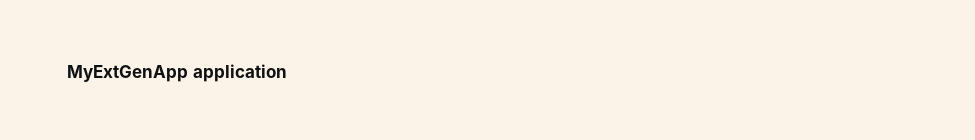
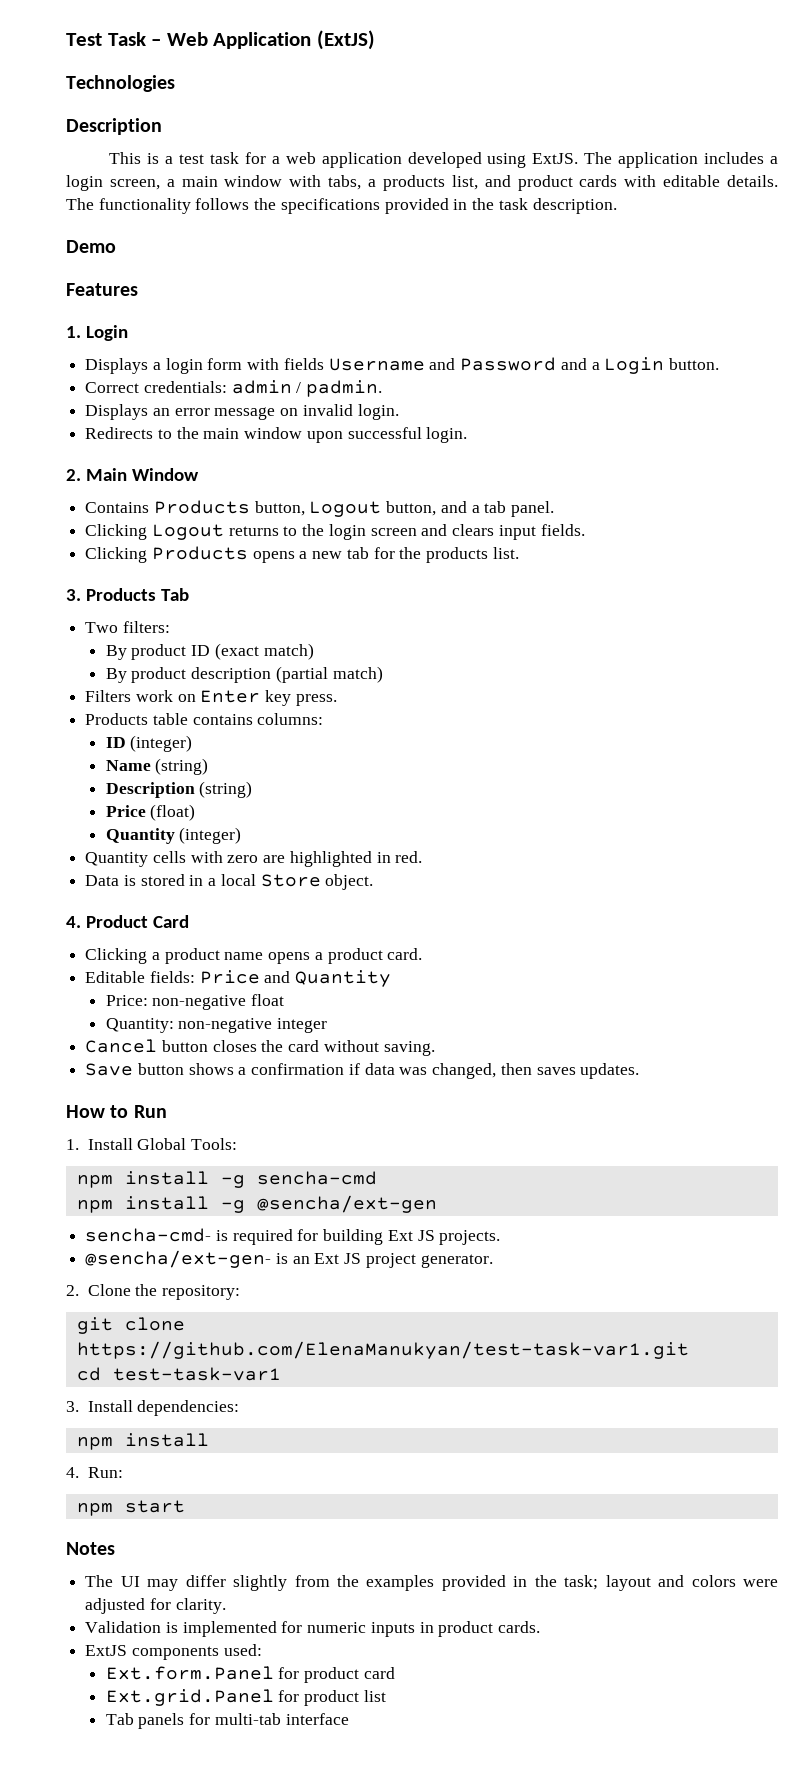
[67,64,287,82] MyExtGenApp application -> [66,30,375,50] [66,75,175,92] [66,118,162,135] [109,152,778,168] [66,175,779,191] [66,198,617,214] [66,240,116,253] [66,283,138,296] [66,325,128,341] [85,357,719,374] [85,380,383,397] [85,404,399,420] [85,427,468,443] [66,468,199,481] [85,500,555,517] [85,524,585,540] [85,546,519,563] [66,588,189,601] [85,621,170,633] [105,643,314,660] [105,666,383,683] [85,690,337,706] [85,713,324,725] [105,735,193,752] [105,758,209,775] [105,781,253,798] [105,804,196,821] [105,827,242,844] [85,851,423,867] [85,874,374,890] [66,915,189,928] [85,948,423,964] [85,970,392,987] [105,994,285,1010] [105,1018,328,1033] [85,1039,435,1056] [85,1063,640,1079] [66,1105,167,1118] [66,1138,238,1150] [76,1171,377,1188] [76,1195,437,1213] [85,1228,501,1245] [85,1250,493,1268] [66,1284,241,1300] [76,1317,185,1334] [76,1341,689,1359] [76,1367,281,1381] [66,1400,240,1416] [76,1433,209,1450] [66,1467,123,1478] [76,1500,185,1516] [66,1542,115,1555] [85,1575,779,1591] [85,1598,226,1614] [85,1621,541,1637] [85,1644,262,1660] [105,1666,395,1683] [105,1689,386,1706] [105,1713,349,1729] Test Task – Web Application (ExtJS) // Technologies // Description // This is a test task for a web application developed using ExtJS. The application includes a login screen, a main window with tabs, a products list, and product cards with editable details. The functionality follows the specifications provided in the task description. // Demo // Features // 1. Login // Displays a login form with fields Username and Password and a Login button. // Correct credentials: admin / padmin. // Displays an error message on invalid login. // Redirects to the main window upon successful login. // 2. Main Window // Contains Products button, Logout button, and a tab panel. // Clicking Logout returns to the login screen and clears input fields. // Clicking Products opens a new tab for the products list. // 3. Products Tab // Two filters: // By product ID (exact match) // By product description (partial match) // Filters work on Enter key press. // Products table contains columns: // ID (integer) // Name (string) // Description (string) // Price (float) // Quantity (integer) // Quantity cells with zero are highlighted in red. // Data is stored in a local Store object. // 4. Product Card // Clicking a product name opens a product card. // Editable fields: Price and Quantity // Price: non-negative float // Quantity: non-negative integer // Cancel button closes the card without saving. // Save button shows a confirmation if data was changed, then saves updates. // How to Run // 1. Install Global Tools: // npm install -g sencha-cmd // npm install -g @sencha/ext-gen // sencha-cmd- is required for building Ext JS projects. // @sencha/ext-gen- is an Ext JS project generator. // 2. Clone the repository: // git clone https://github.com/ElenaManukyan/test-task-var1.git // cd test-task-var1 // 3. Install dependencies: // npm install // 4. Run: // npm start // Notes // The UI may differ slightly from the examples provided in the task; layout and colors were adjusted for clarity. // Validation is implemented for numeric inputs in product cards. // ExtJS components used: // Ext.form.Panel for product card // Ext.grid.Panel for product list // Tab panels for multi-tab interface

